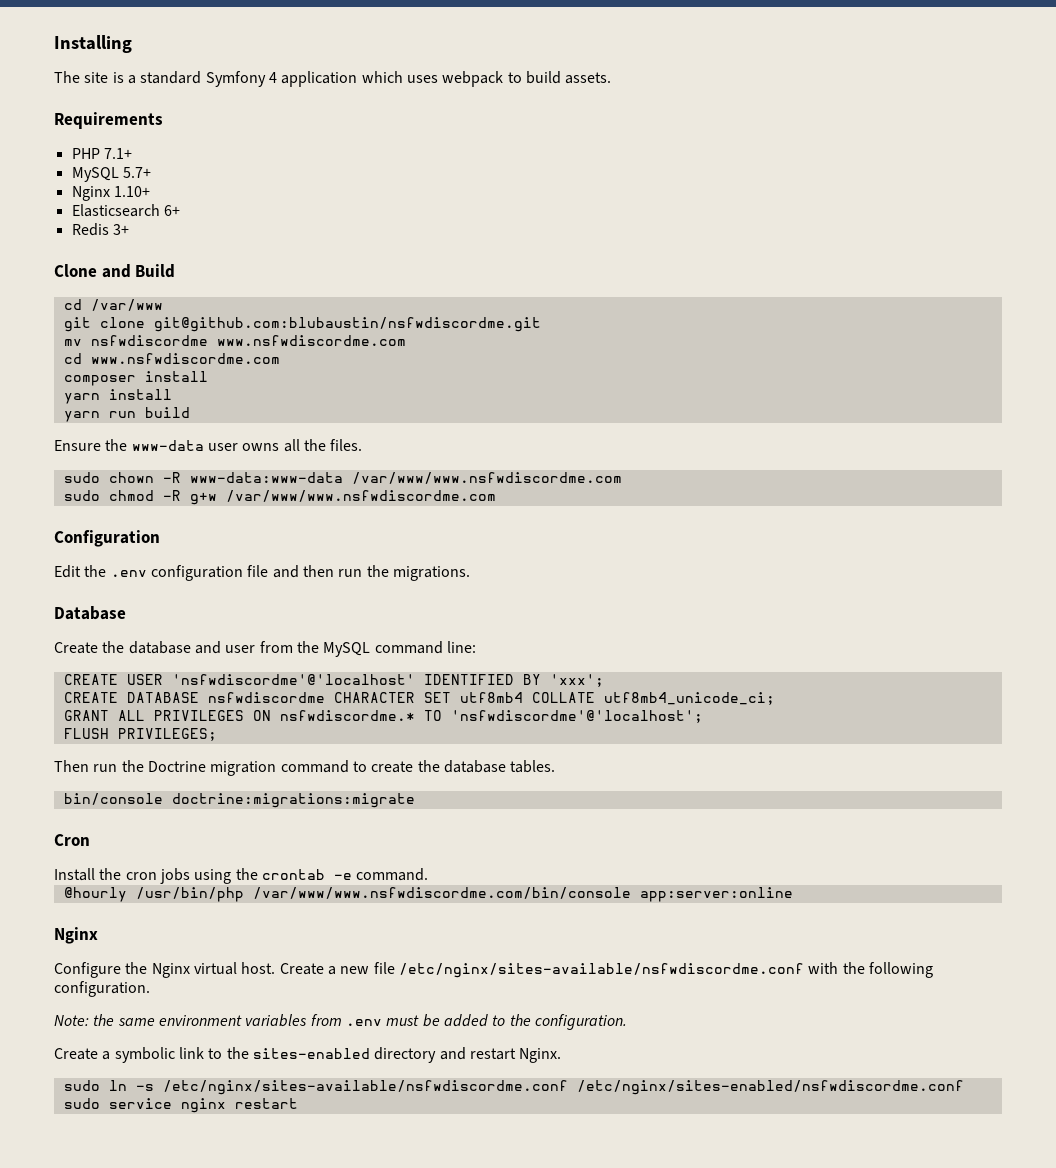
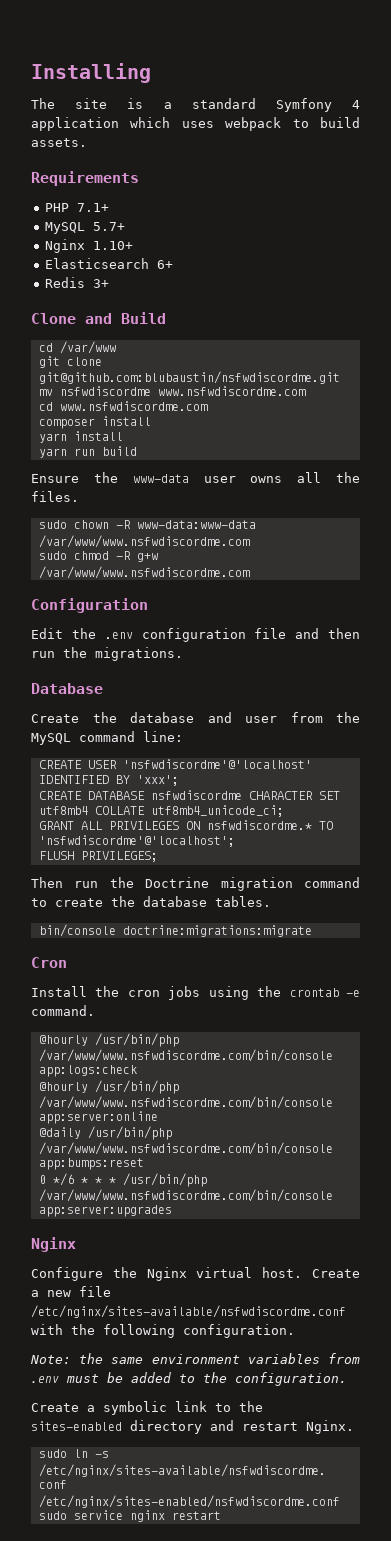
(429, 874) none -> [38,1033,179,1047] [38,1049,333,1062] [38,1065,137,1077] // @hourly /usr/bin/php /var/www/www.nsfwdiscordme.com/bin/console app:logs:check
(793, 894) none -> [38,1126,172,1140] [38,1142,333,1155] [38,1158,144,1170] [38,1173,207,1187] [38,1189,333,1202] [38,1205,172,1217] // @daily /usr/bin/php /var/www/www.nsfwdiscordme.com/bin/console app:bumps:reset // 0 */6 * * * /usr/bin/php /var/www/www.nsfwdiscordme.com/bin/console app:server:upgrades

